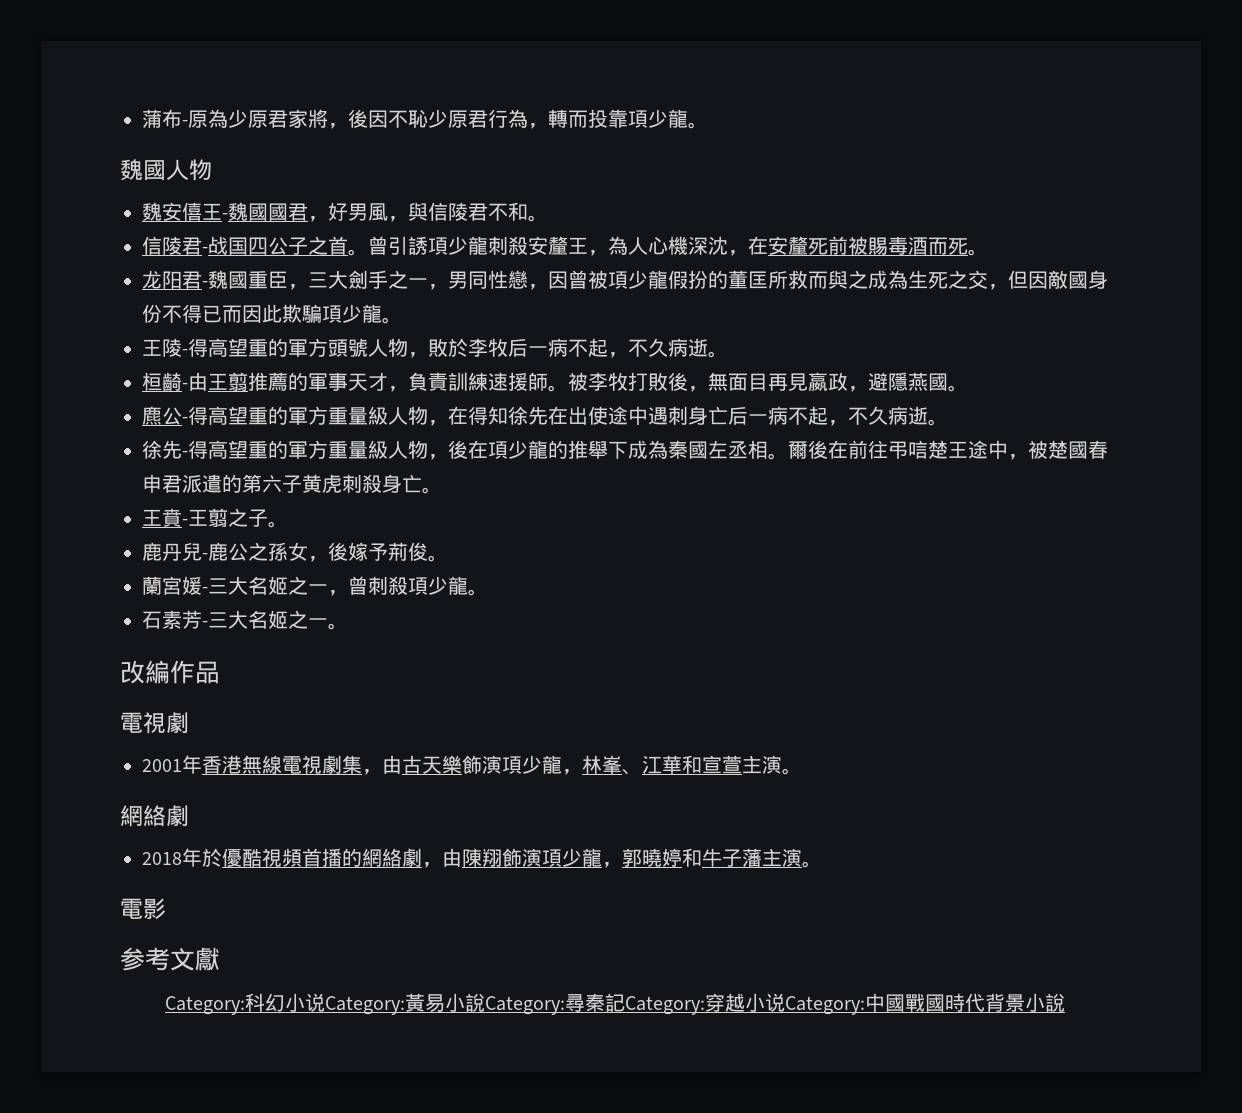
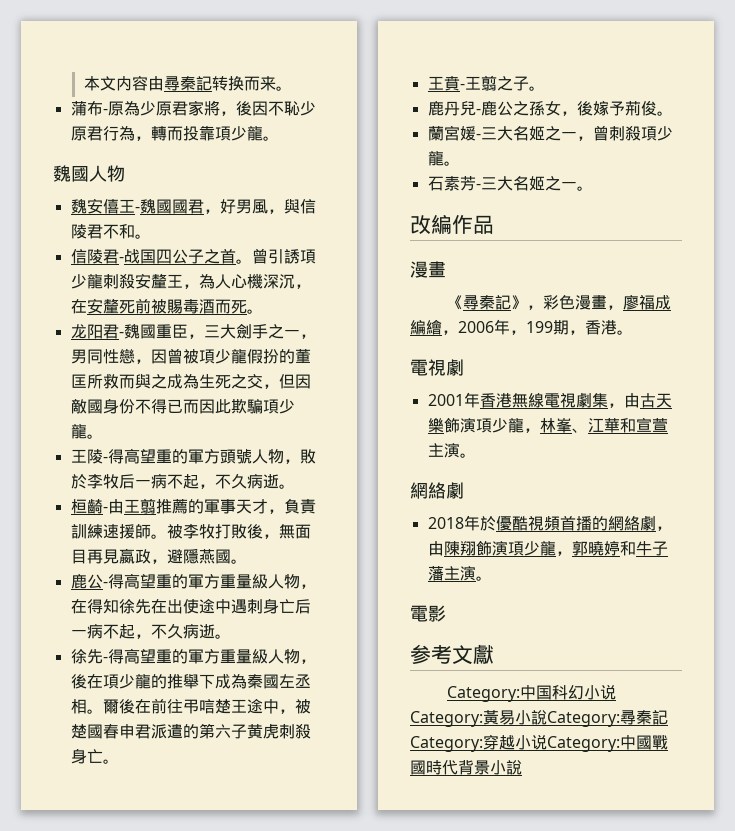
(142, 118) none -> [83,75,292,91] 本文内容由尋秦記转换而来。 //
[708,236,728,255] 沈 -> [278,274,295,289] 沉
[142,406,162,425] 麃 -> [70,574,87,589] 鹿
(220, 672) none -> [410,261,446,278] [446,294,671,310] [410,319,633,335] // 漫畫 // 《尋秦記》，彩色漫畫，廖福成編繪，2006年，199期，香港。
(245, 1005) none -> [519,685,552,700] 中国

